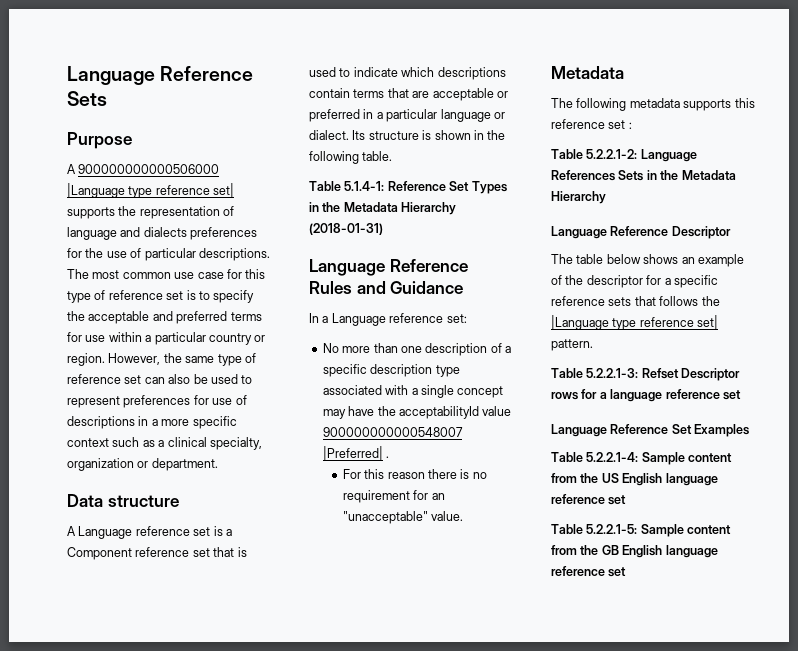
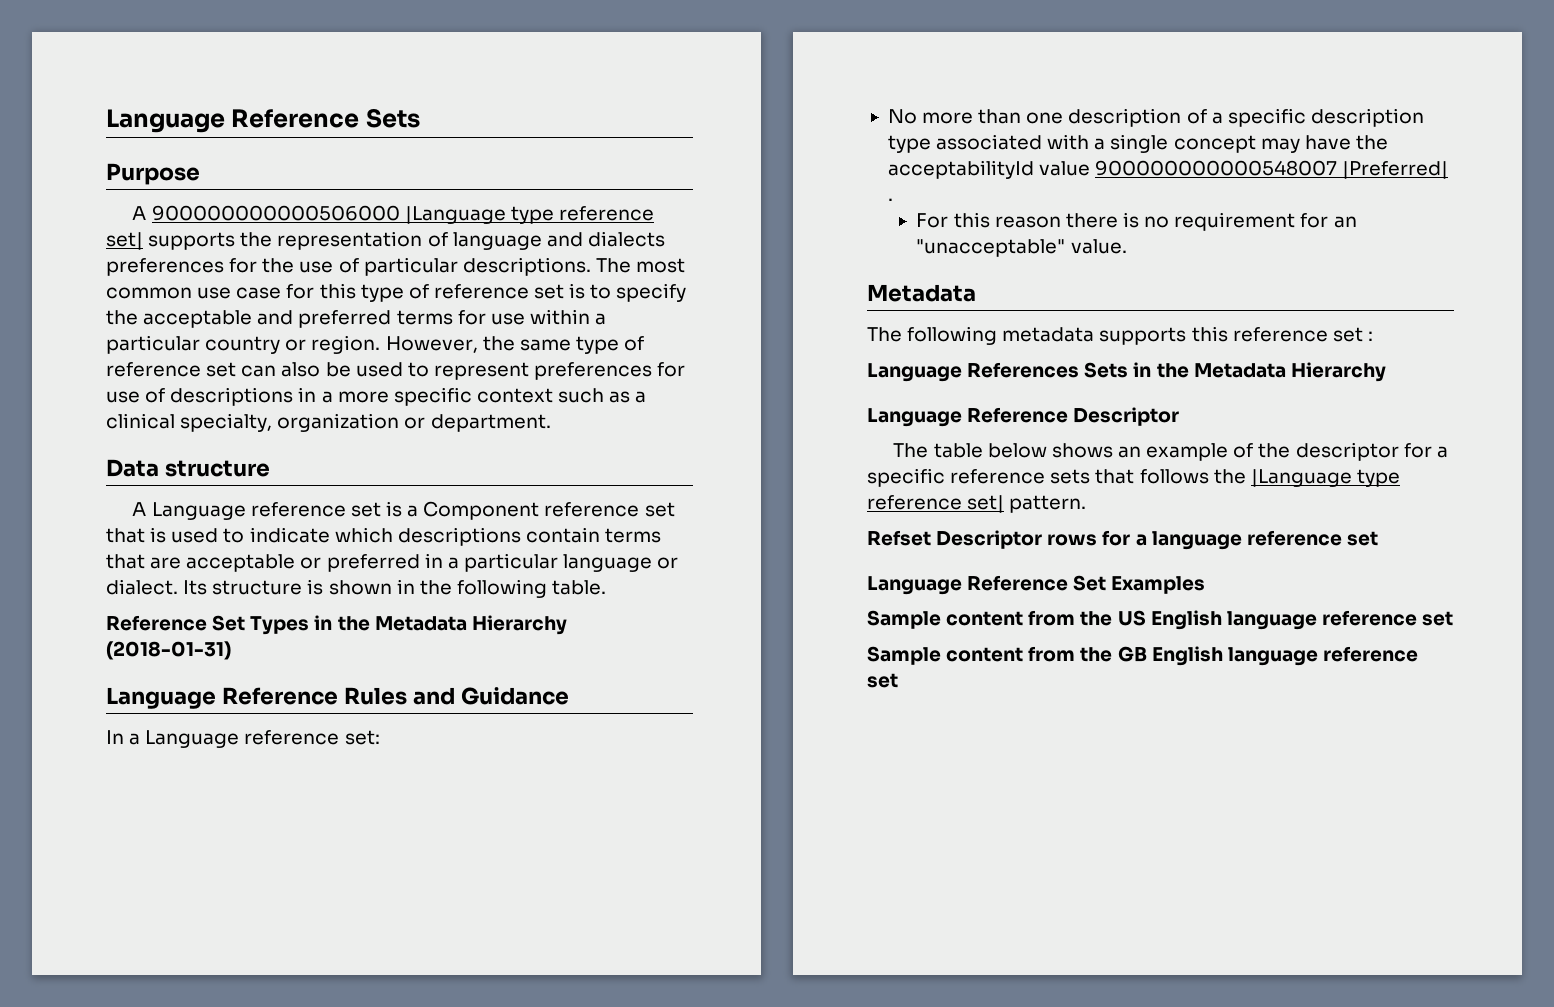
[309,181,385,191] Table 5.1.4-1: -> (607, 587) none
[551,149,638,159] Table 5.2.2.1-2: -> (1373, 336) none
[551,368,639,378] Table 5.2.2.1-3: -> (1087, 504) none
[551,452,639,462] Table 5.2.2.1-4: -> (1206, 585) none
[551,524,638,534] Table 5.2.2.1-5: -> (1454, 618) none

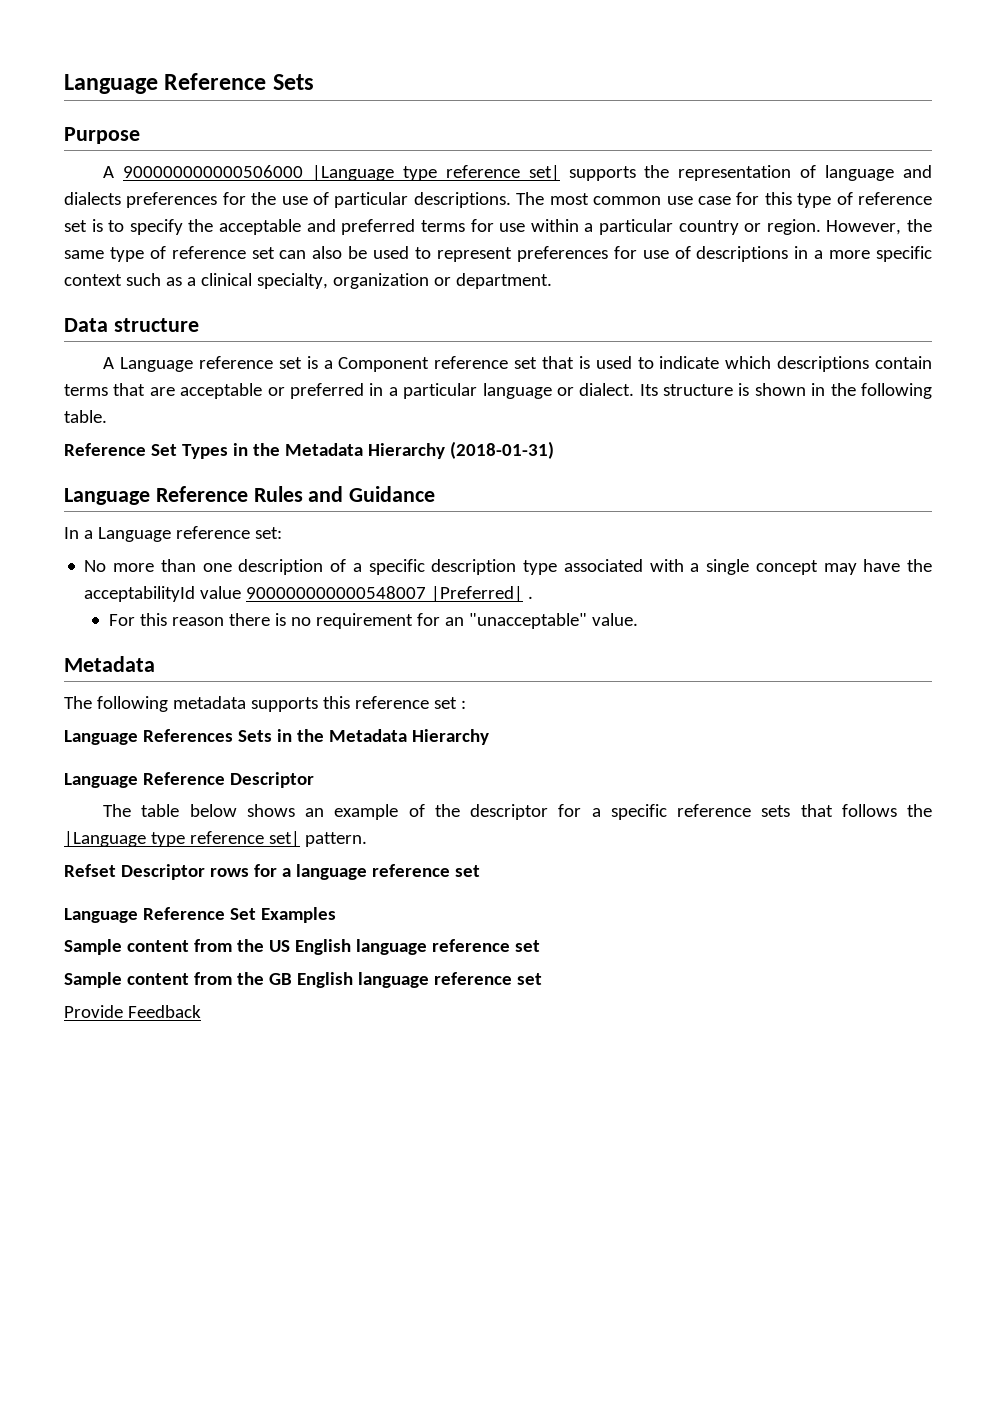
(898, 680) none -> [64,1005,201,1018] // Provide Feedback

